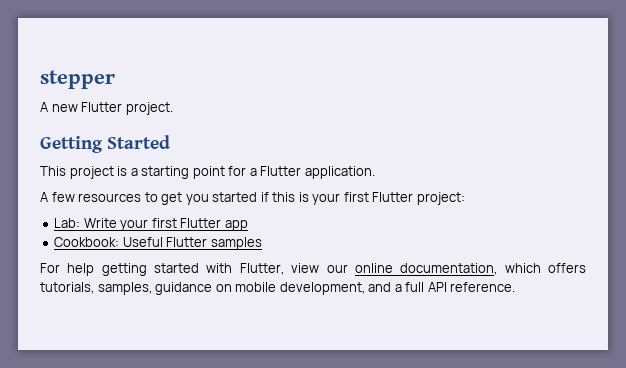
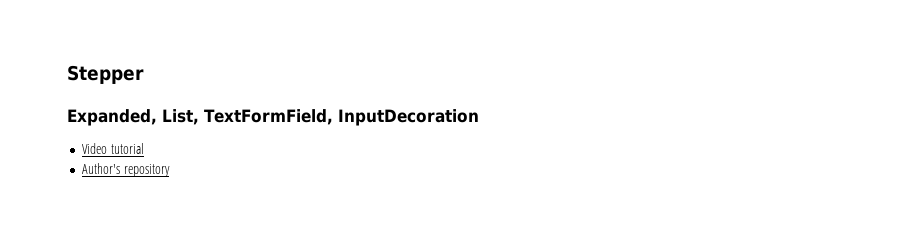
[40,70,115,89] [40,102,173,115] [40,135,171,153] [40,166,375,179] [40,192,465,205] [54,218,248,231] [54,237,262,250] [40,263,586,276] [40,282,516,295] stepper // A new Flutter project. // Getting Started // This project is a starting point for a Flutter application. // A few resources to get you started if this is your first Flutter project: // Lab: Write your first Flutter app // Cookbook: Useful Flutter samples // For help getting started with Flutter, view our online documentation, which offers tutorials, samples, guidance on mobile development, and a full API reference. -> [67,65,144,84] [67,109,479,126] [82,143,145,154] [82,163,171,177] Stepper // Expanded, List, TextFormField, InputDecoration // Video tutorial // Author's repository

